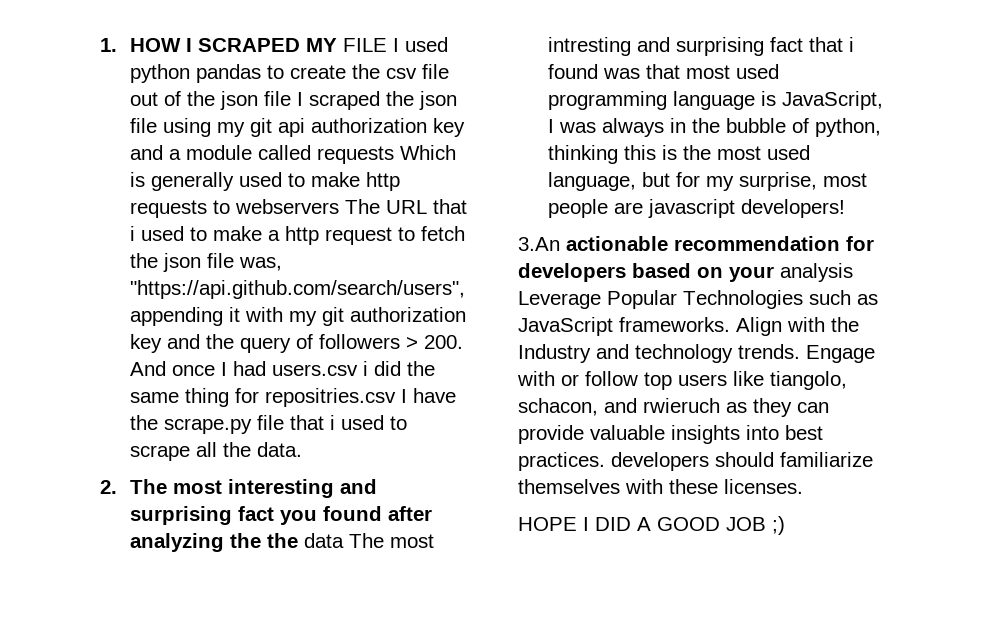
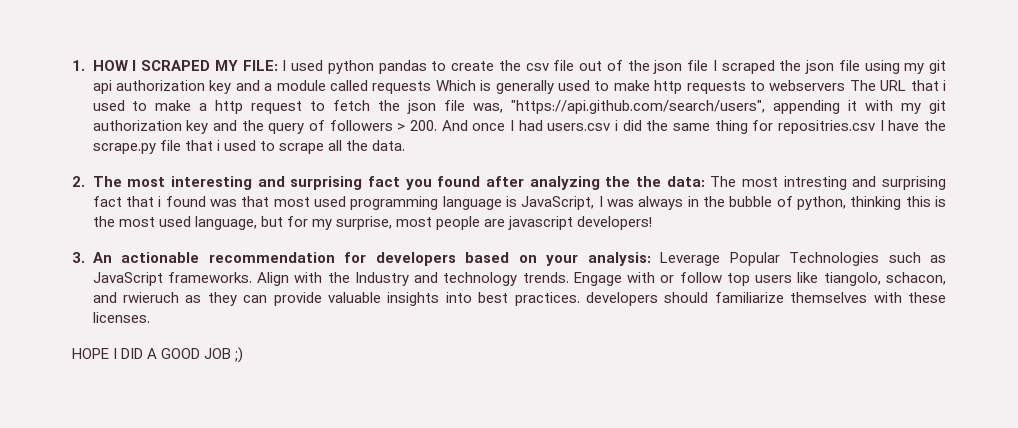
[342,38,387,52] FILE -> [242,60,278,71] FILE:
[303,533,344,548] data -> [666,176,705,187] data:
[518,237,560,251] 3.An -> [72,252,112,263] 3. An
[780,263,853,282] analysis -> [587,252,651,266] analysis:

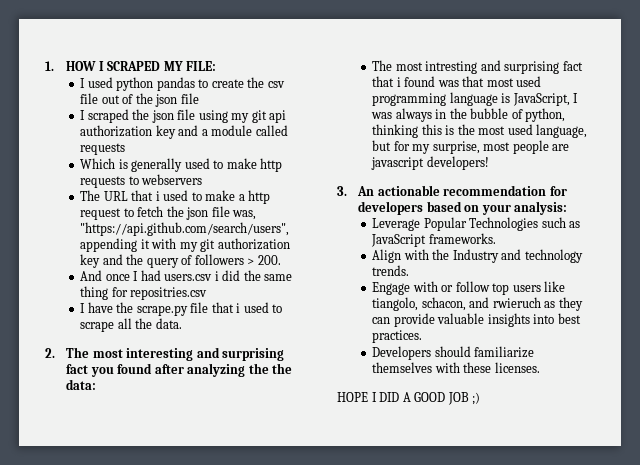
(278, 65) none -> (217, 66) //
(708, 65) none -> (199, 98) //
(432, 87) none -> (126, 149) //
(846, 85) none -> (203, 179) //
(437, 125) none -> (281, 260) //
(875, 127) none -> (208, 293) //
(705, 181) none -> (97, 384) //
(651, 259) none -> (568, 208) //
(252, 277) none -> (496, 238) //
(569, 277) none -> (410, 270) //
[585,292,658,306] developers -> [372,346,432,360] // Developers

